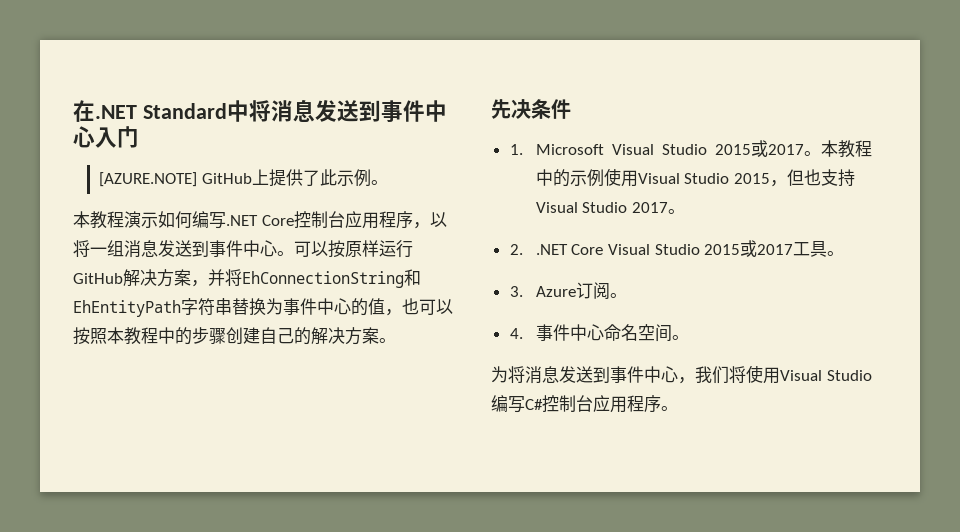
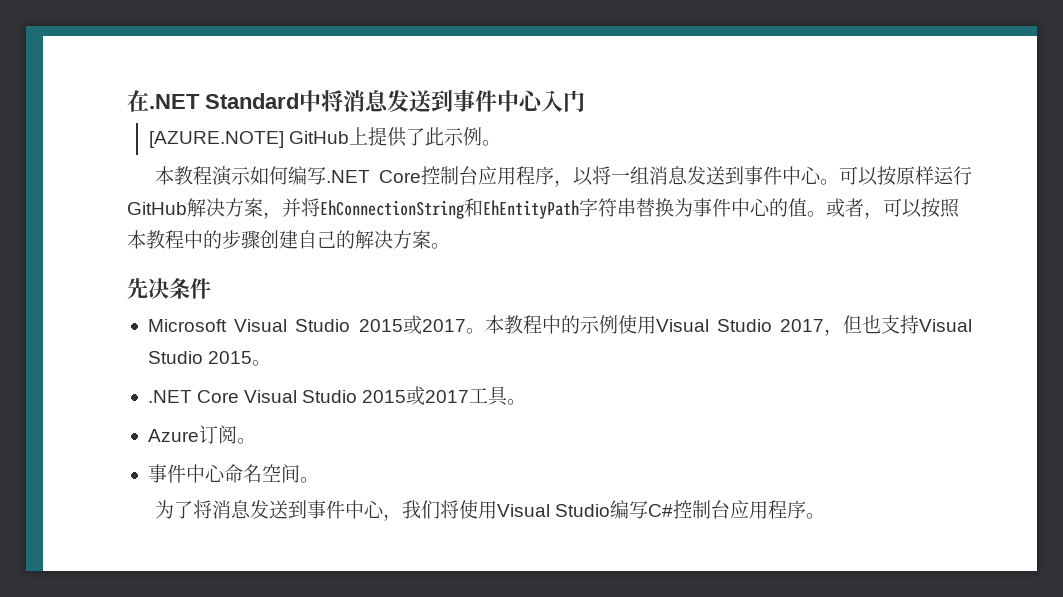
[385,298,419,316] ，也 -> [807,198,883,219] 。或者，
[509,144,523,155] 1. -> (211, 288) none
[734,173,771,184] 2015 -> [780,319,824,332] 2017
[632,202,686,214] [509,244,523,255] 2017。 // 2. -> [208,351,272,366] 2015。 //
[509,286,523,297] 3. -> (527, 402) none
[509,328,523,339] 4. -> (256, 441) none
(508, 374) none -> [173,501,193,519] 了

